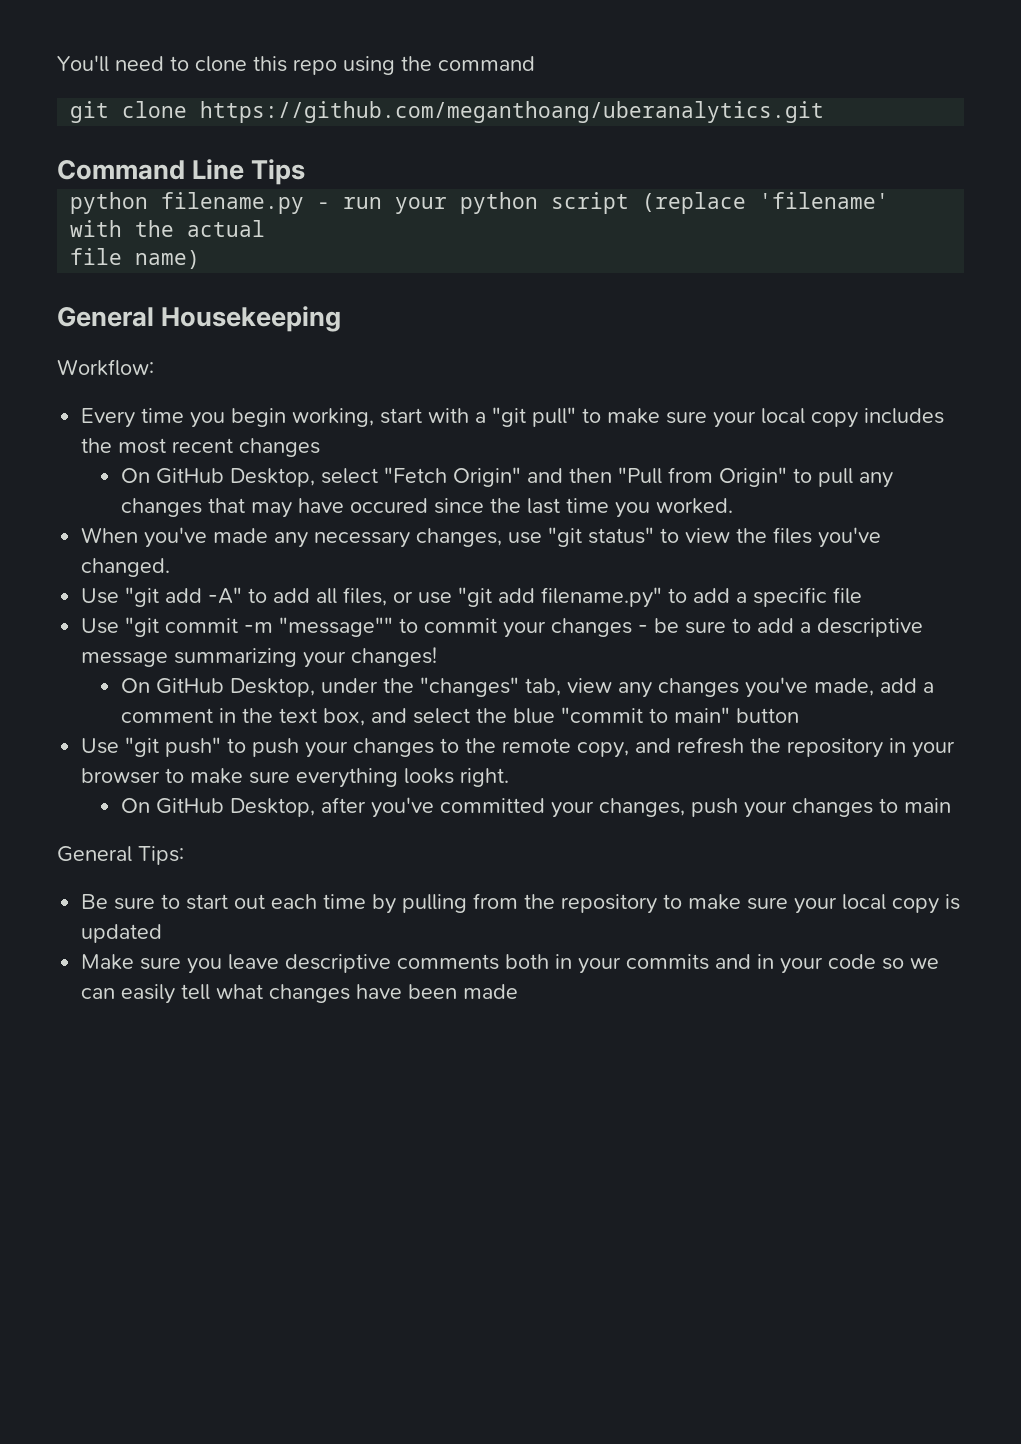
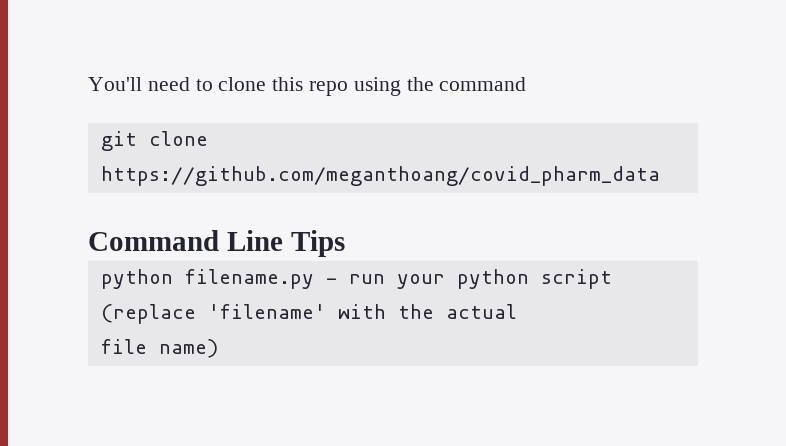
[200,101,825,123] https://github.com/meganthoang/uberanalytics.git -> [100,166,660,186] https://github.com/meganthoang/covid_pharm_data
[57,306,342,332] [57,359,154,376] [81,407,945,428] [81,438,321,457] [120,467,893,488] [120,498,733,518] [81,527,882,548] [81,558,171,577] [81,587,863,608] [81,617,924,638] [81,647,438,668] [120,677,934,698] [120,707,799,726] [81,737,956,758] [81,768,510,788] [120,797,951,818] [57,846,184,865] [81,893,961,914] [81,924,163,943] [81,954,940,974] [81,984,519,1004] // General Housekeeping // Workflow: // Every time you begin working, start with a "git pull" to make sure your local copy includes the most recent changes // On GitHub Desktop, select "Fetch Origin" and then "Pull from Origin" to pull any changes that may have occured since the last time you worked. // When you've made any necessary changes, use "git status" to view the files you've changed. // Use "git add -A" to add all files, or use "git add filename.py" to add a specific file // Use "git commit -m "message"" to commit your changes - be sure to add a descriptive message summarizing your changes! // On GitHub Desktop, under the "changes" tab, view any changes you've made, add a comment in the text box, and select the blue "commit to main" button // Use "git push" to push your changes to the remote copy, and refresh the repository in your browser to make sure everything looks right. // On GitHub Desktop, after you've committed your changes, push your changes to main // General Tips: // Be sure to start out each time by pulling from the repository to make sure your local copy is updated // Make sure you leave descriptive comments both in your commits and in your code so we can easily tell what changes have been made -> (218, 348) none

